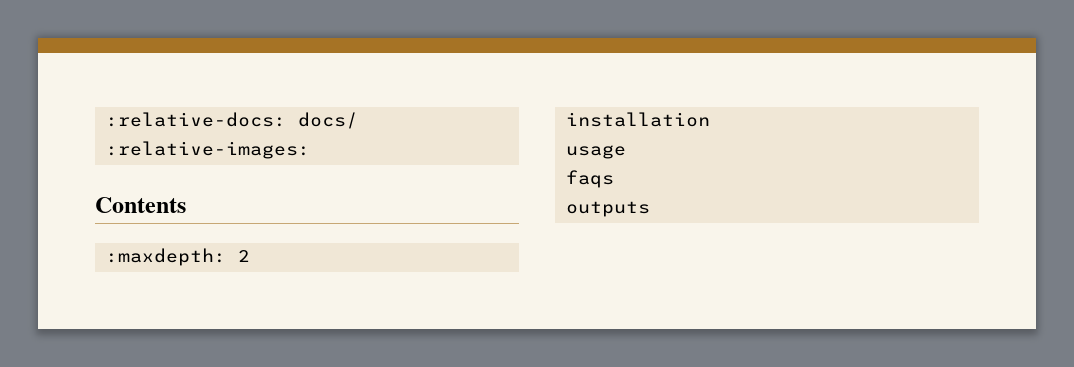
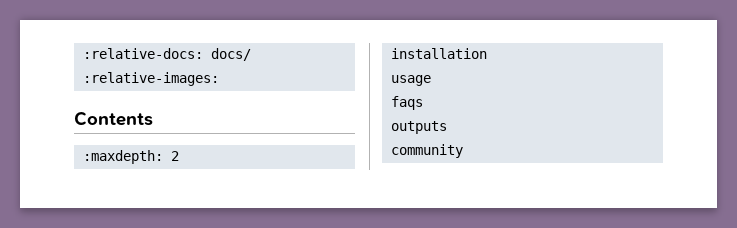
(650, 209) none -> [390,144,463,158] // community

